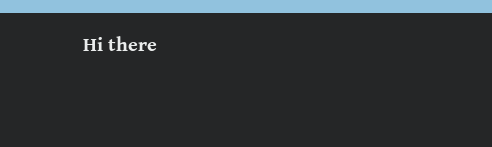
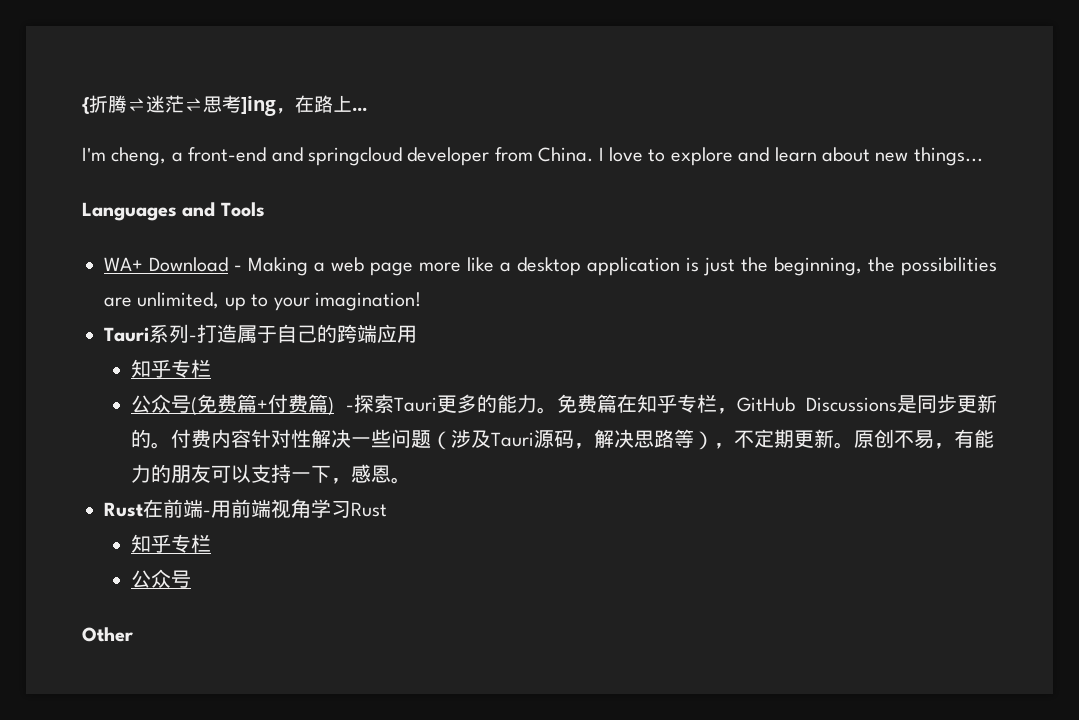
[83,36,158,51] Hi there -> [82,95,367,116] [82,147,983,166] [82,202,265,221] [104,257,997,276] [104,292,421,311] [104,324,417,343] [131,359,212,378] [131,394,997,416] [131,429,995,450] [131,464,412,484] [104,499,387,519] [131,534,212,553] [131,569,192,588] [82,627,133,642] {折腾⇌迷茫⇌思考]ing，在路上... // I'm cheng, a front-end and springcloud developer from China. I love to explore and learn about new things... // Languages and Tools // WA+ Download - Making a web page more like a desktop application is just the beginning, the possibilities are unlimited, up to your imagination! // Tauri系列-打造属于自己的跨端应用 // 知乎专栏 // 公众号(免费篇+付费篇) -探索Tauri更多的能力。免费篇在知乎专栏，GitHub Discussions是同步更新的。付费内容针对性解决一些问题（涉及Tauri源码，解决思路等），不定期更新。原创不易，有能力的朋友可以支持一下，感恩。 // Rust在前端-用前端视角学习Rust // 知乎专栏 // 公众号 // Other

